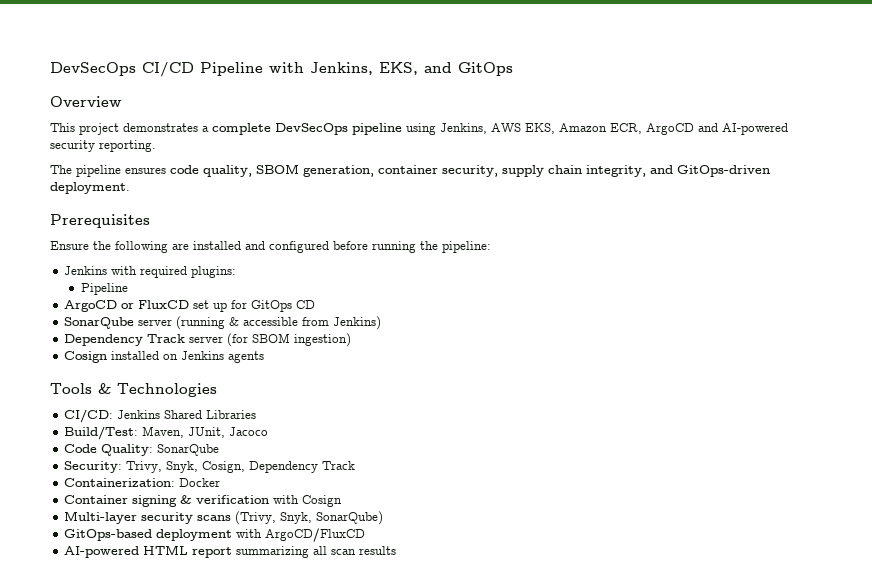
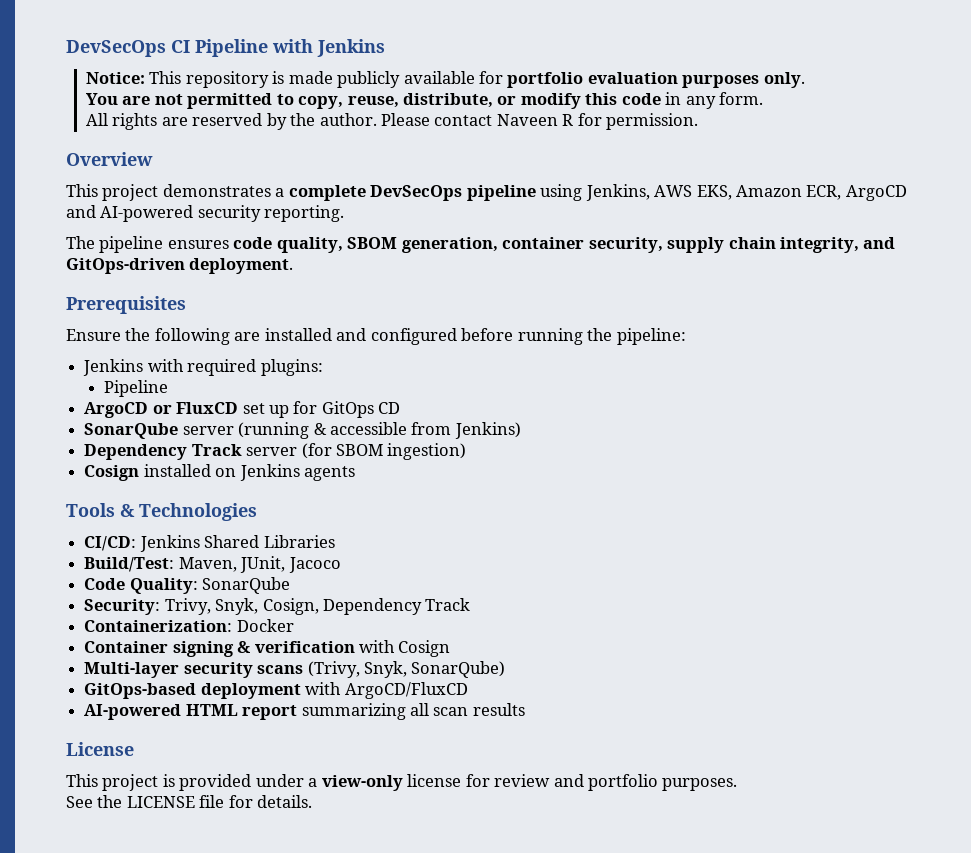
[50,62,194,77] DevSecOps CI/CD -> [66,40,190,57] DevSecOps CI
[310,62,513,76] Jenkins, EKS, and GitOps -> [317,39,385,57] [85,71,805,88] [85,92,764,109] [85,113,699,130] Jenkins // Notice: This repository is made publicly available for portfolio evaluation purposes only. // You are not permitted to copy, reuse, distribute, or modify this code in any form. // All rights are reserved by the author. Please contact Naveen R for permission.
(397, 550) none -> [66,742,134,756] [66,774,738,791] [66,795,313,808] // License // This project is provided under a view-only license for review and portfolio purposes. // See the LICENSE file for details.

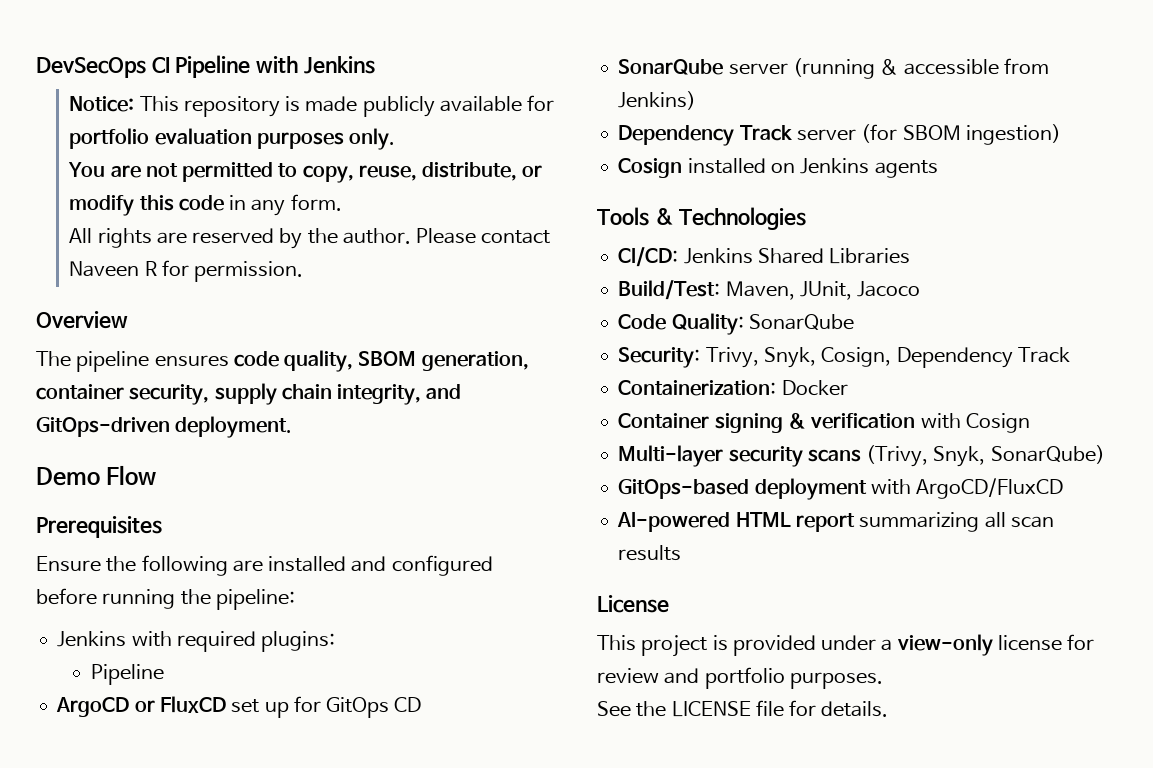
[66,184,907,201] [66,205,345,222] // This project demonstrates a complete DevSecOps pipeline using Jenkins, AWS EKS, Amazon ECR, ArgoCD and AI-powered security reporting. -> (128, 320) none
(294, 266) none -> [36,465,157,486] // Demo Flow

